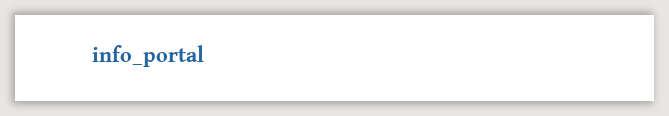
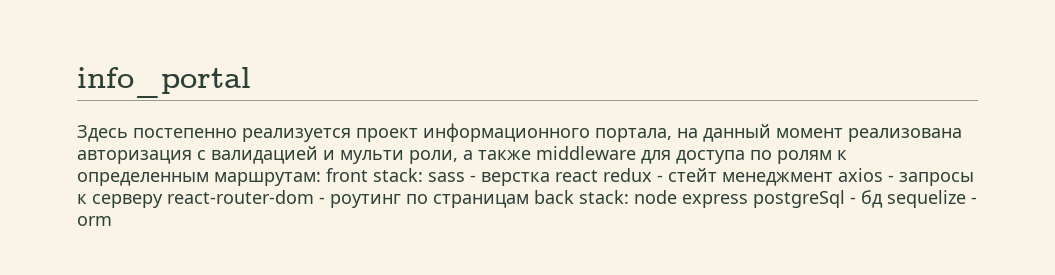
(204, 56) none -> [77,123,962,142] [77,146,847,164] [77,168,974,186] [77,190,977,208] [77,216,112,226] // Здесь постепенно реализуется проект информационного портала, на данный момент реализована авторизация c валидацией и мульти роли, а также middleware для доступа по ролям к определенным маршрутам: front stack: sass - верстка react redux - стейт менеджмент axios - запросы к серверу react-router-dom - роутинг по страницам back stack: node express postgreSql - бд sequelize - orm

